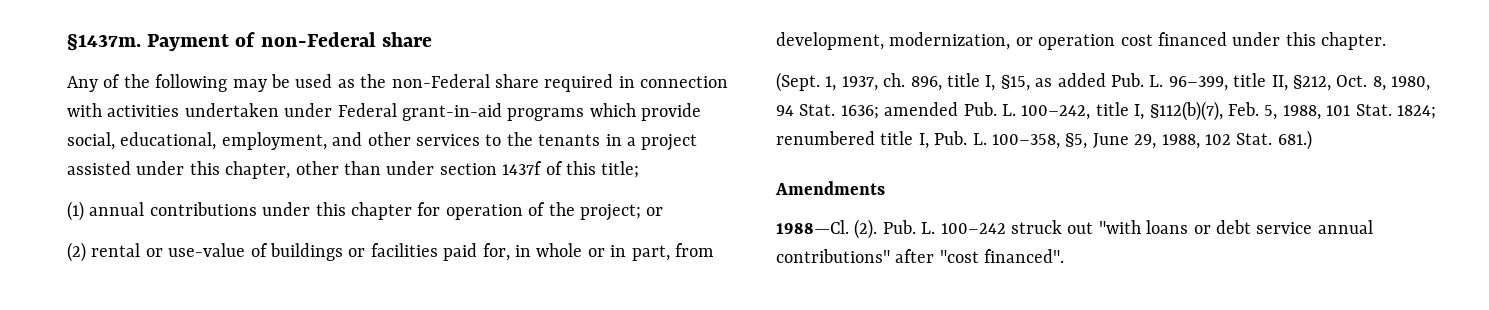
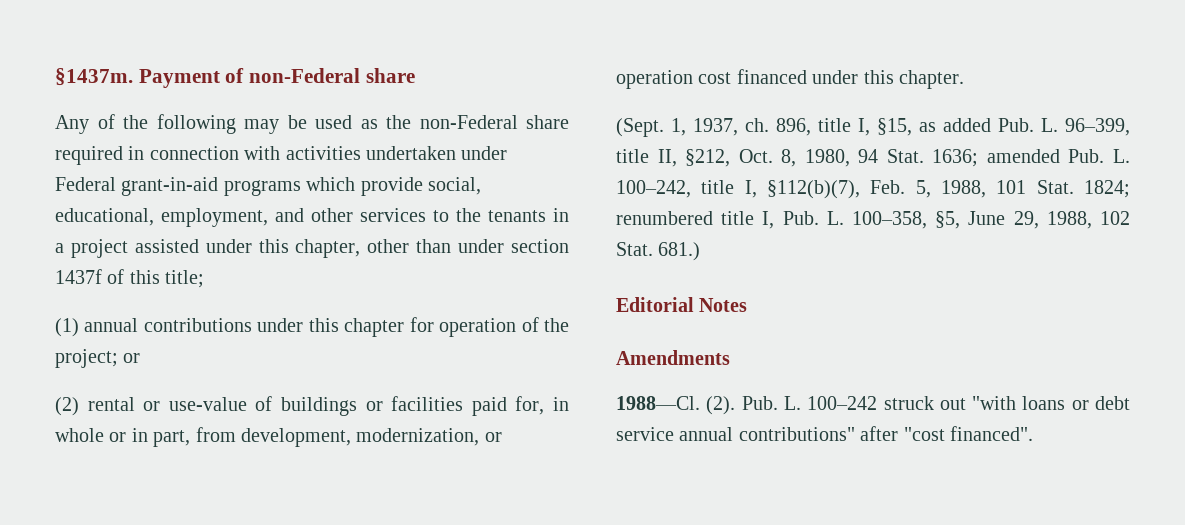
(1312, 140) none -> [616,297,748,312] // Editorial Notes

